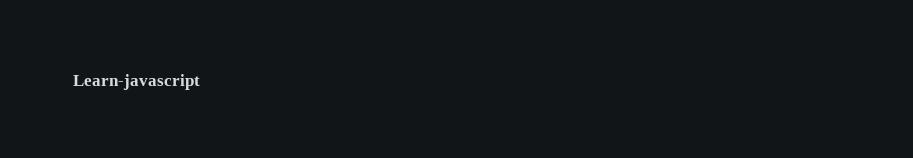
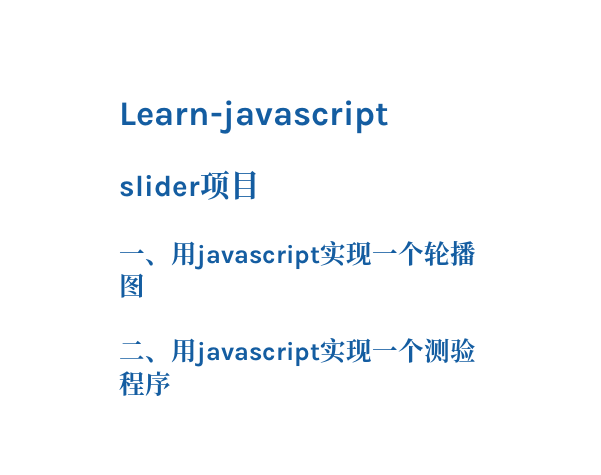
(200, 82) none -> [119,170,260,202] [119,240,476,270] [119,273,145,298] [119,338,476,367] [119,371,171,396] // slider项目 // 一、用javascript实现一个轮播图 // 二、用javascript实现一个测验程序

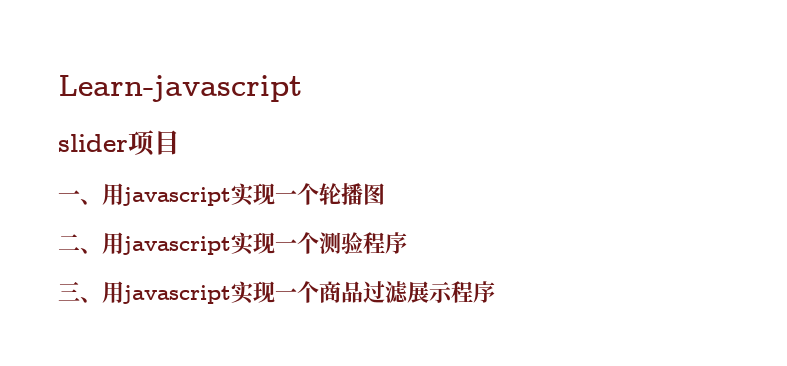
(171, 383) none -> [58,281,495,304] // 三、用javascript实现一个商品过滤展示程序

